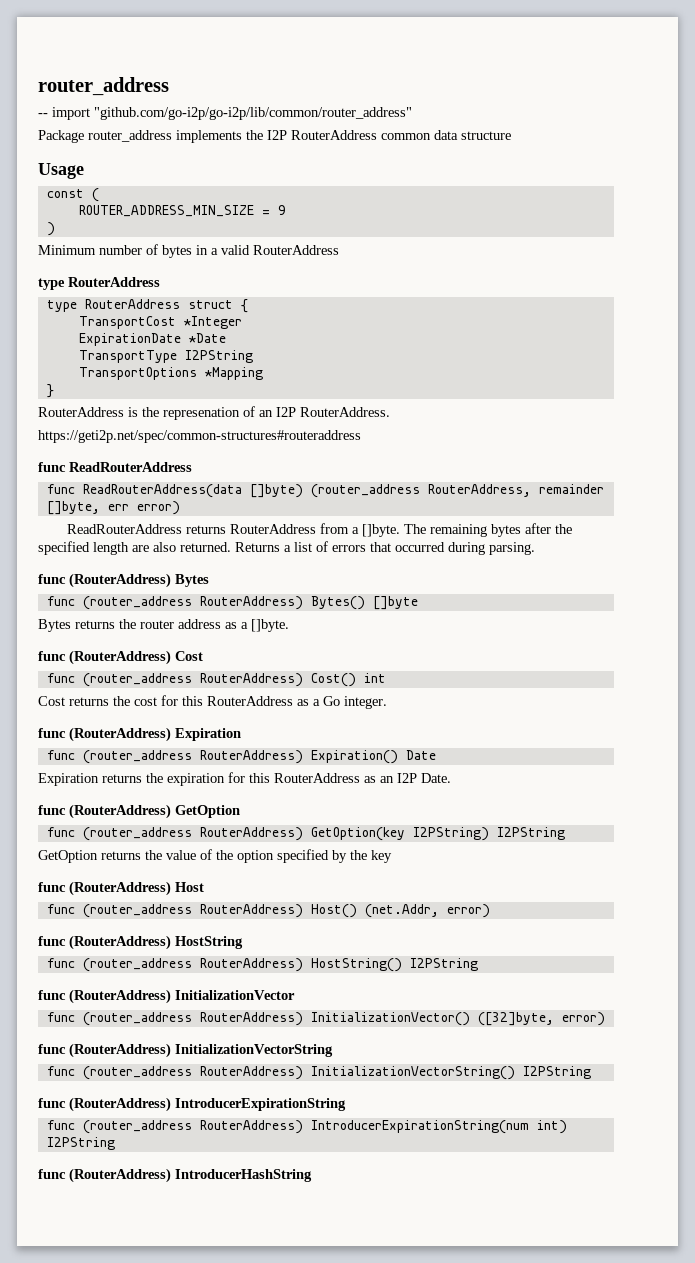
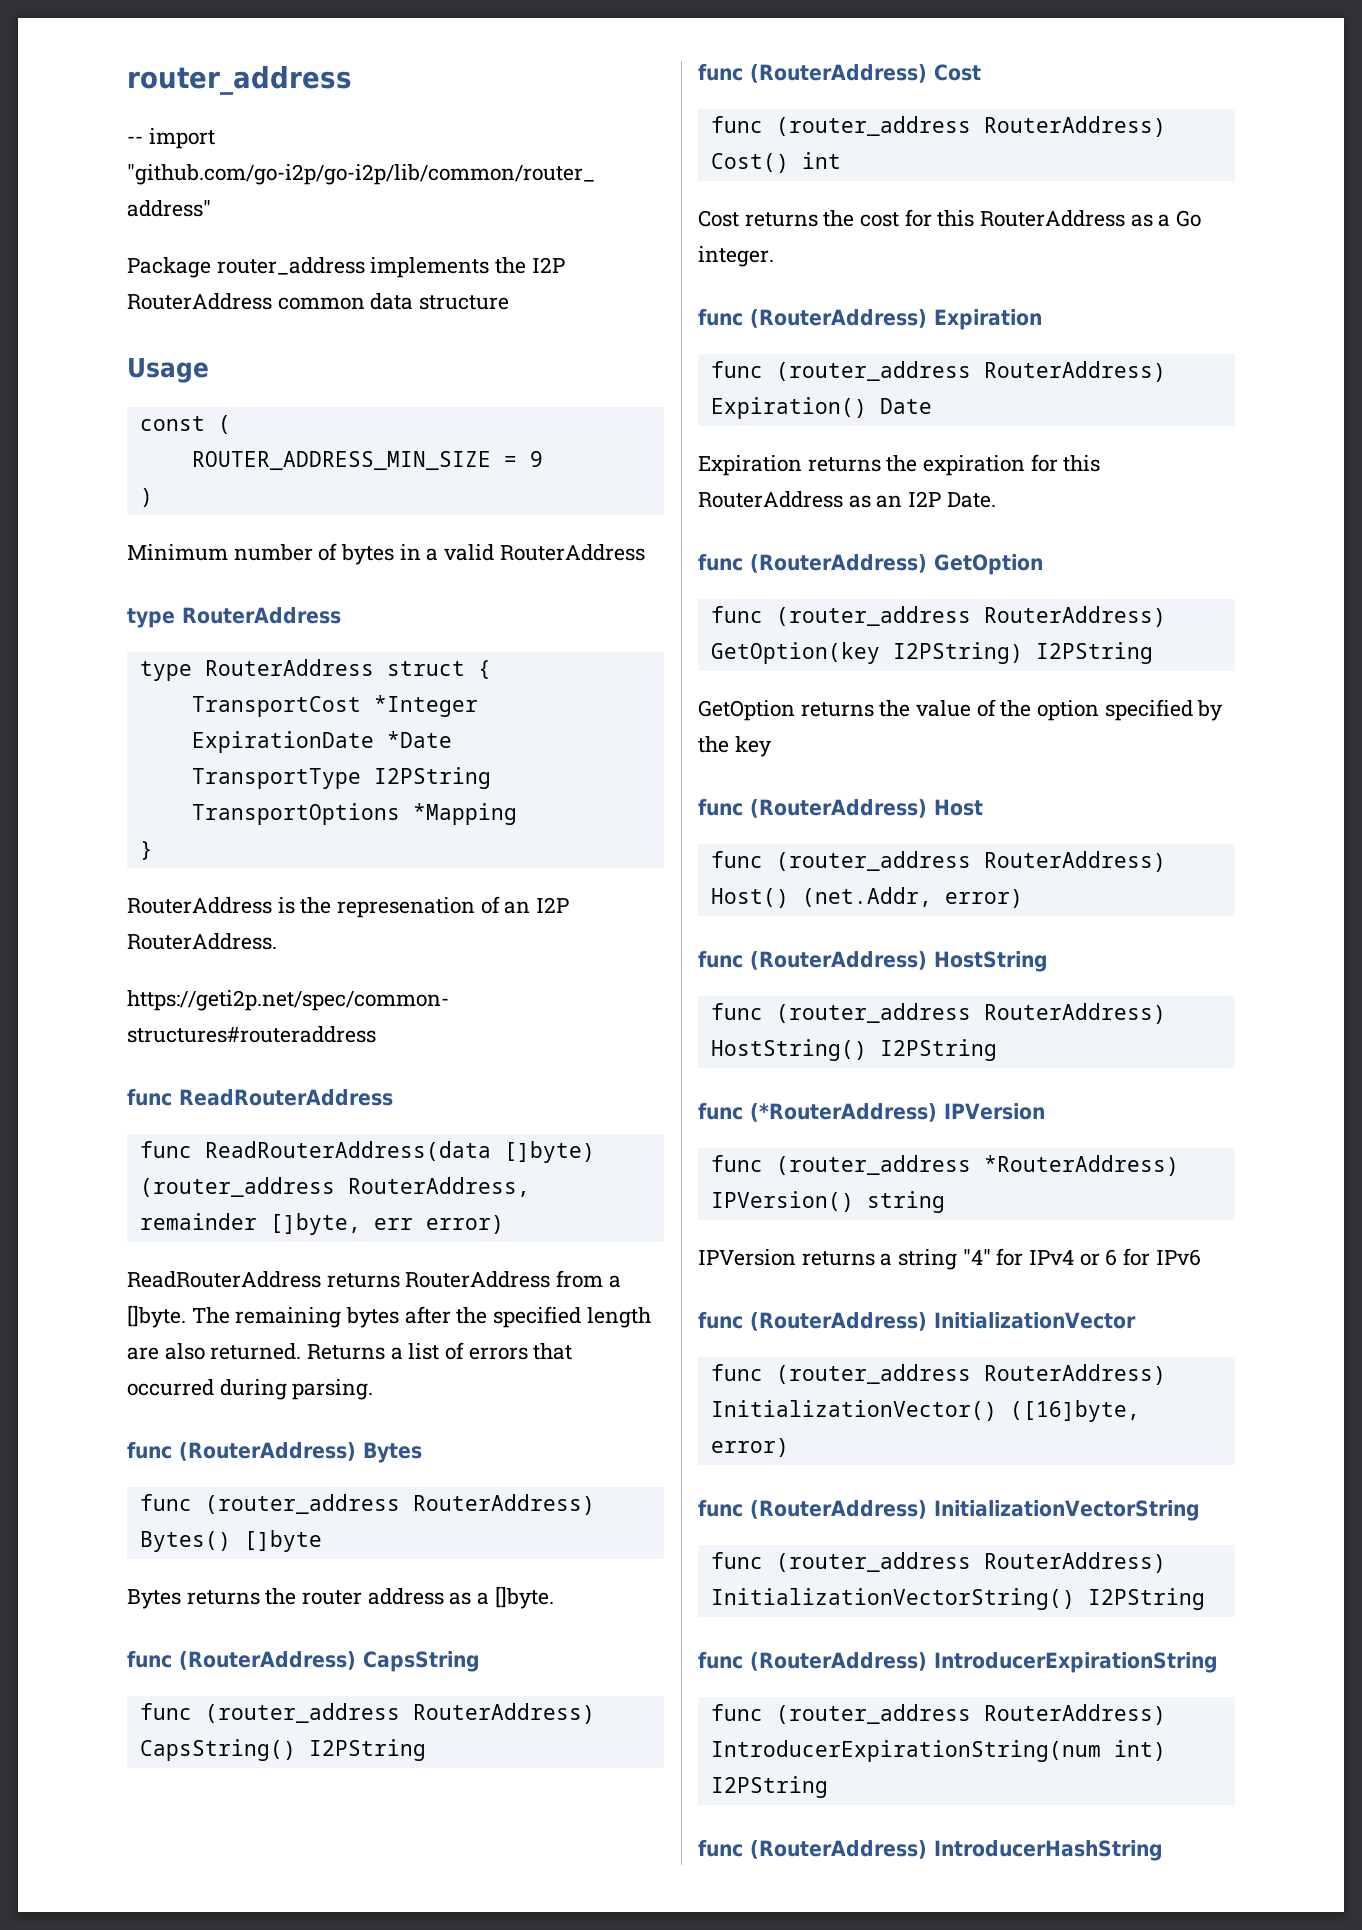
(289, 625) none -> [127,1651,480,1672] [139,1703,595,1724] [139,1739,426,1761] // func (RouterAddress) CapsString // func (router_address RouterAddress) CapsString() I2PString
(478, 964) none -> [698,1103,1045,1122] [710,1155,1179,1176] [710,1191,945,1213] [698,1248,1201,1270] // func (*RouterAddress) IPVersion // func (router_address *RouterAddress) IPVersion() string // IPVersion returns a string "4" for IPv4 or 6 for IPv6
[477,1012,554,1026] ([32]byte, -> [1009,1400,1140,1422] ([16]byte,

